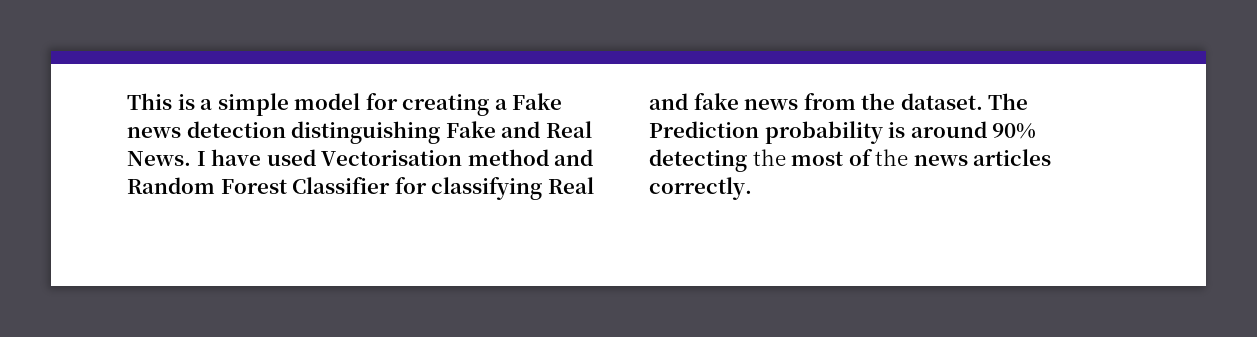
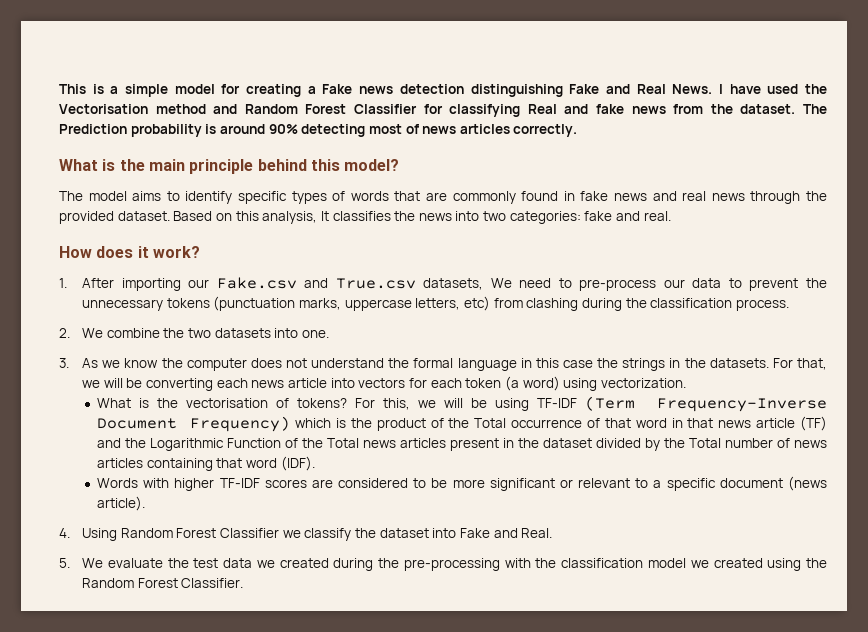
(316, 157) none -> [805,84,828,94] the
[752,149,786,166] the -> (366, 130) none
[875,149,909,166] the -> (419, 129) none
(752, 188) none -> [59,159,400,174] [59,191,828,204] [59,211,671,224] [59,246,200,258] [59,277,828,291] [82,296,789,311] [59,328,330,338] [59,358,828,371] [82,376,686,391] [97,396,828,412] [97,416,828,432] [97,438,827,451] [97,456,315,471] [97,476,827,491] [97,496,146,511] [59,528,553,541] [59,558,828,571] [82,578,244,588] // What is the main principle behind this model? // The model aims to identify specific types of words that are commonly found in fake news and real news through the provided dataset. Based on this analysis, It classifies the news into two categories: fake and real. // How does it work? // 1. After importing our Fake.csv and True.csv datasets, We need to pre-process our data to prevent the unnecessary tokens (punctuation marks, uppercase letters, etc) from clashing during the classification process. // 2. We combine the two datasets into one. // 3. As we know the computer does not understand the formal language in this case the strings in the datasets. For that, we will be converting each news article into vectors for each token (a word) using vectorization. // What is the vectorisation of tokens? For this, we will be using TF-IDF (Term Frequency-Inverse Document Frequency) which is the product of the Total occurrence of that word in that news article (TF) and the Logarithmic Function of the Total news articles present in the dataset divided by the Total number of news articles containing that word (IDF). // Words with higher TF-IDF scores are considered to be more significant or relevant to a specific document (news article). // 4. Using Random Forest Classifier we classify the dataset into Fake and Real. // 5. We evaluate the test data we created during the pre-processing with the classification model we created using the Random Forest Classifier.

